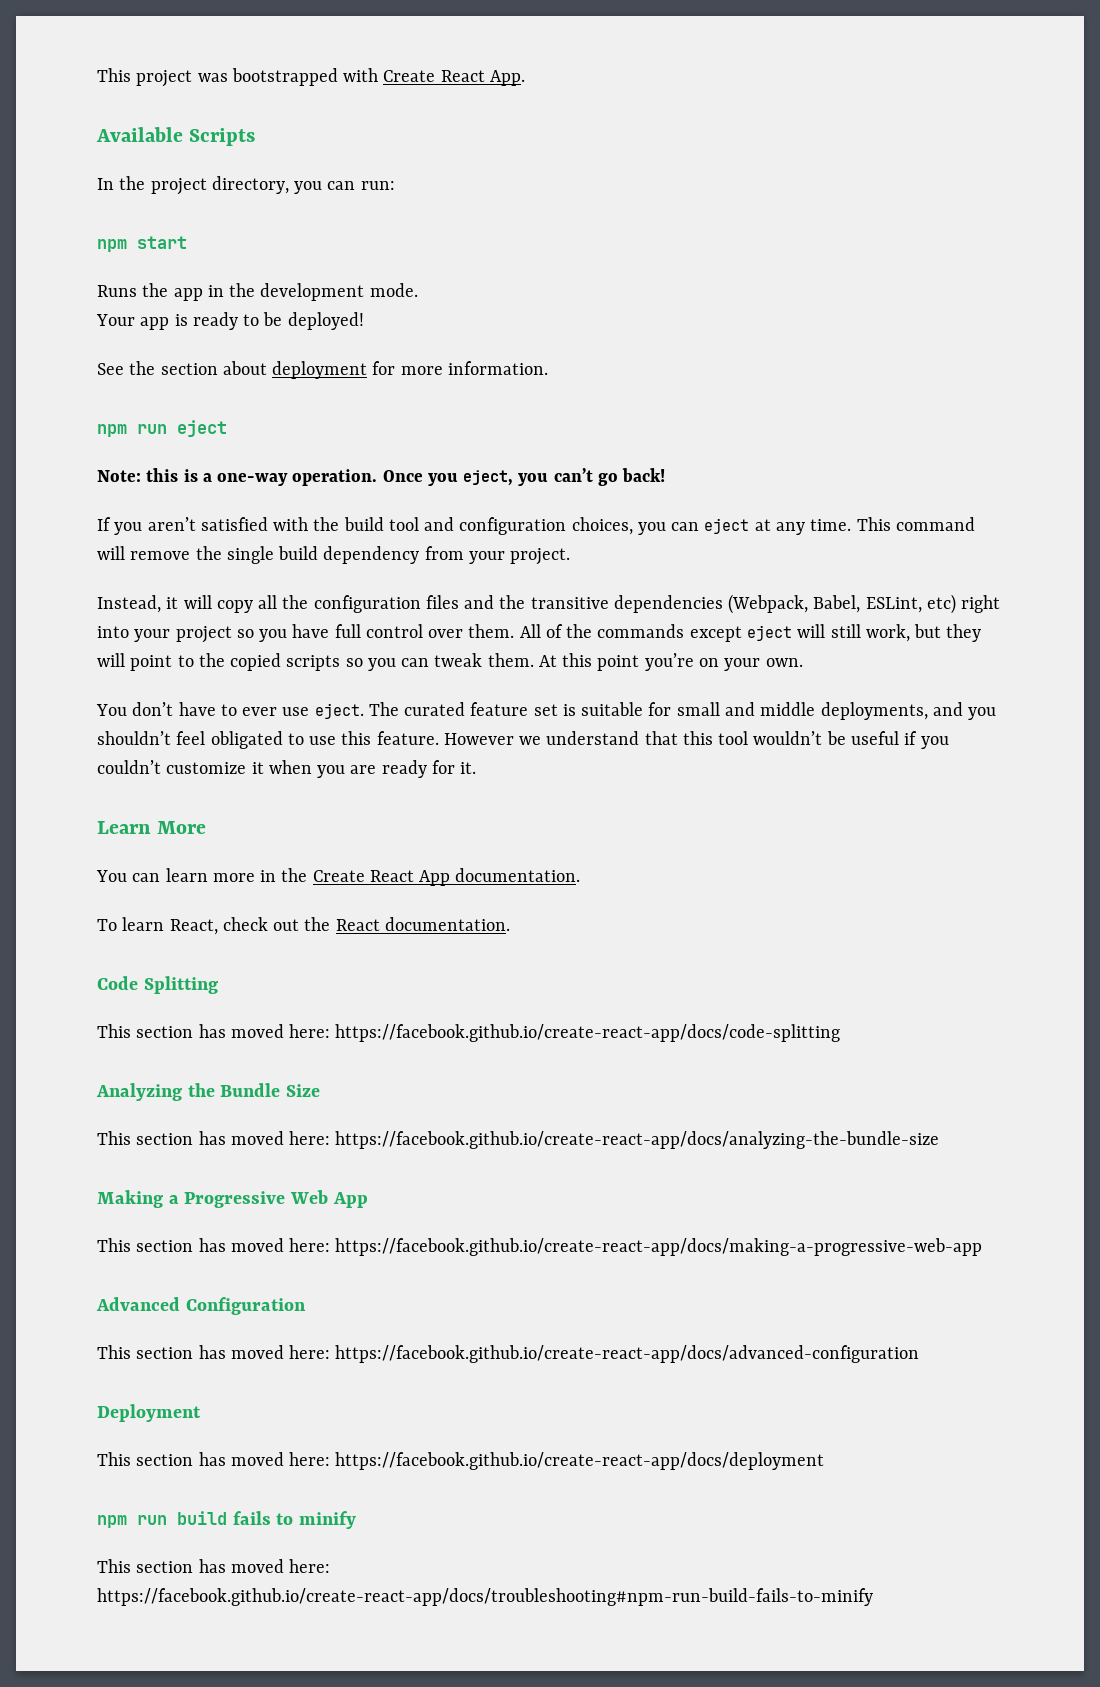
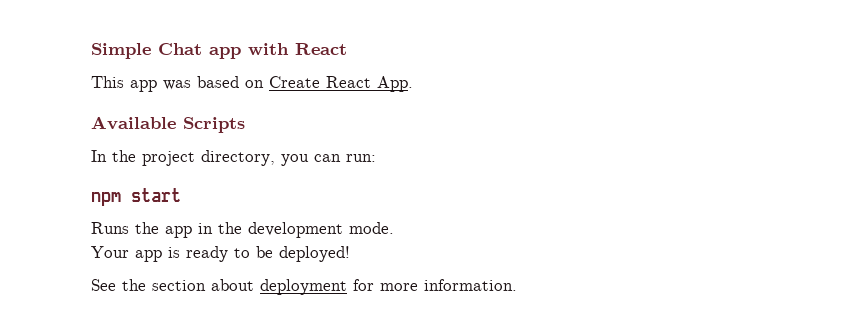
[97,68,379,87] This project was bootstrapped with -> [91,43,347,59] [91,76,264,92] Simple Chat app with React // This app was based on
[97,420,227,437] [97,468,666,486] [97,517,975,535] [97,546,571,565] [97,594,1001,614] [97,624,982,643] [97,653,803,671] [96,702,997,720] [97,731,949,749] [97,760,477,778] [97,821,207,834] [96,868,581,886] [97,917,510,935] [97,976,218,994] [97,1024,841,1042] [96,1083,321,1101] [97,1131,940,1149] [97,1190,368,1208] [97,1238,983,1256] [96,1297,306,1315] [97,1345,920,1363] [97,1404,201,1422] [97,1452,825,1470] [97,1511,357,1529] [97,1559,331,1573] [97,1588,873,1606] // npm run eject // Note: this is a one-way operation. Once you eject, you can’t go back! // If you aren’t satisfied with the build tool and configuration choices, you can eject at any time. This command will remove the single build dependency from your project. // Instead, it will copy all the configuration files and the transitive dependencies (Webpack, Babel, ESLint, etc) right into your project so you have full control over them. All of the commands except eject will still work, but they will point to the copied scripts so you can tweak them. At this point you’re on your own. // You don’t have to ever use eject. The curated feature set is suitable for small and middle deployments, and you shouldn’t feel obligated to use this feature. However we understand that this tool wouldn’t be useful if you couldn’t customize it when you are ready for it. // Learn More // You can learn more in the Create React App documentation. // To learn React, check out the React documentation. // Code Splitting // This section has moved here: https://facebook.github.io/create-react-app/docs/code-splitting // Analyzing the Bundle Size // This section has moved here: https://facebook.github.io/create-react-app/docs/analyzing-the-bundle-size // Making a Progressive Web App // This section has moved here: https://facebook.github.io/create-react-app/docs/making-a-progressive-web-app // Advanced Configuration // This section has moved here: https://facebook.github.io/create-react-app/docs/advanced-configuration // Deployment // This section has moved here: https://facebook.github.io/create-react-app/docs/deployment // npm run build fails to minify // This section has moved here: https://facebook.github.io/create-react-app/docs/troubleshooting#npm-run-build-fails-to-minify -> (517, 285) none

